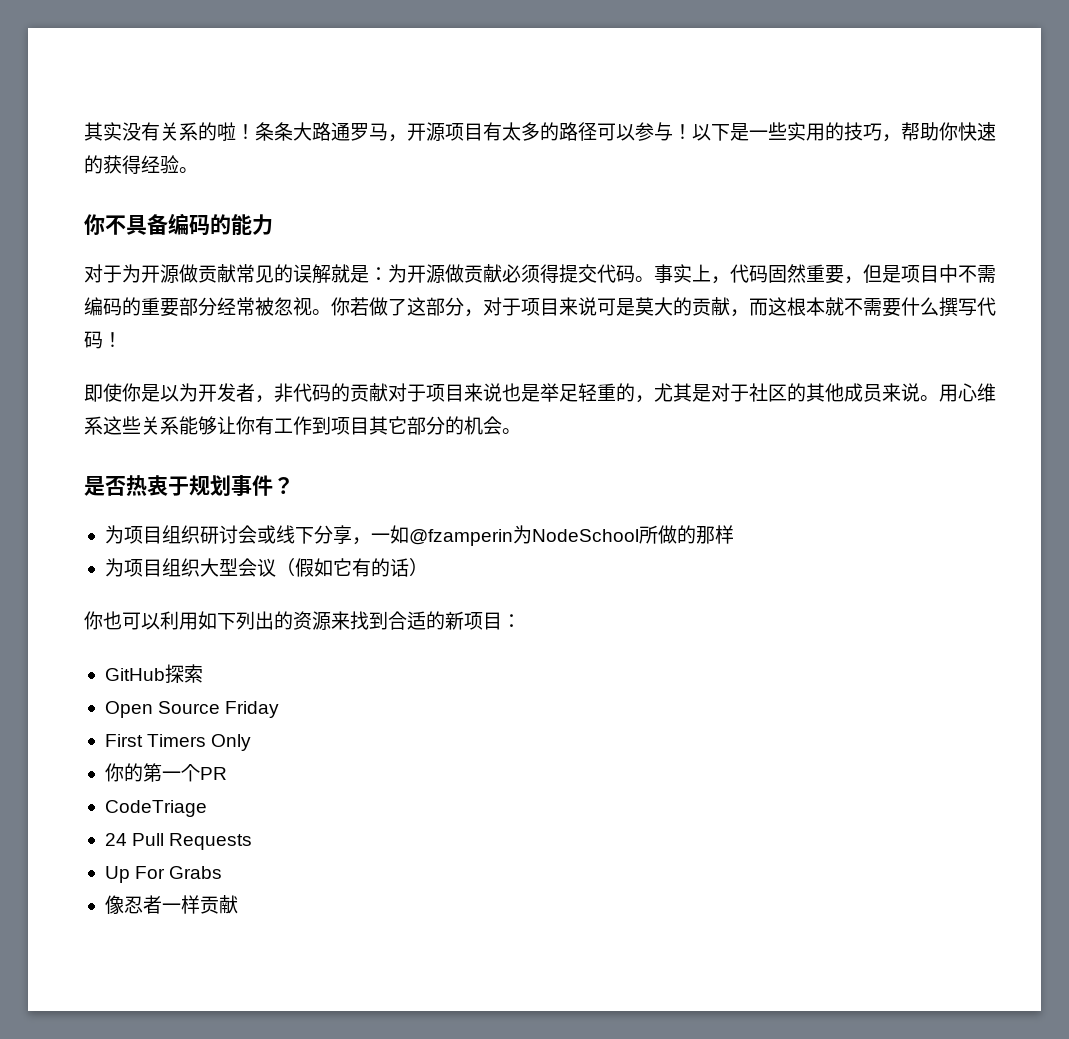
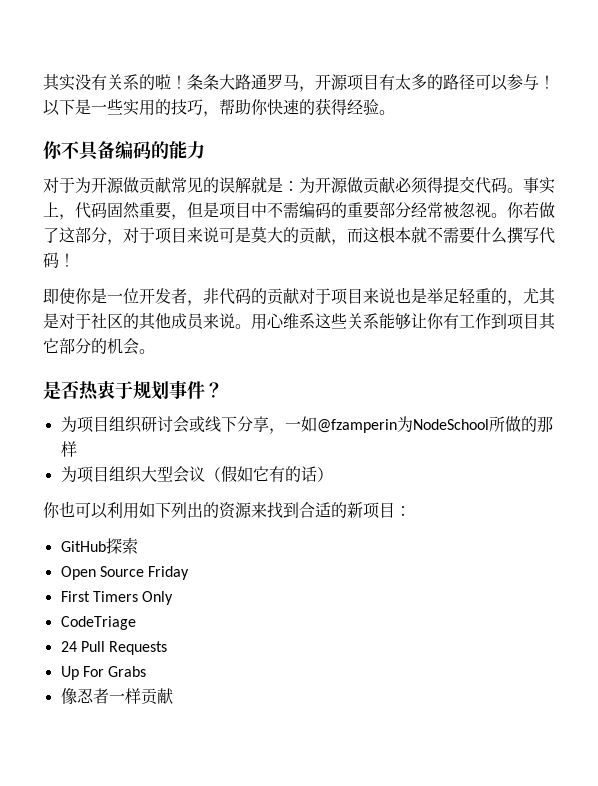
[160,383,198,402] 以为 -> [107,288,139,304] 一位
[104,763,227,782] // 你的第一个PR -> (174, 598) none

